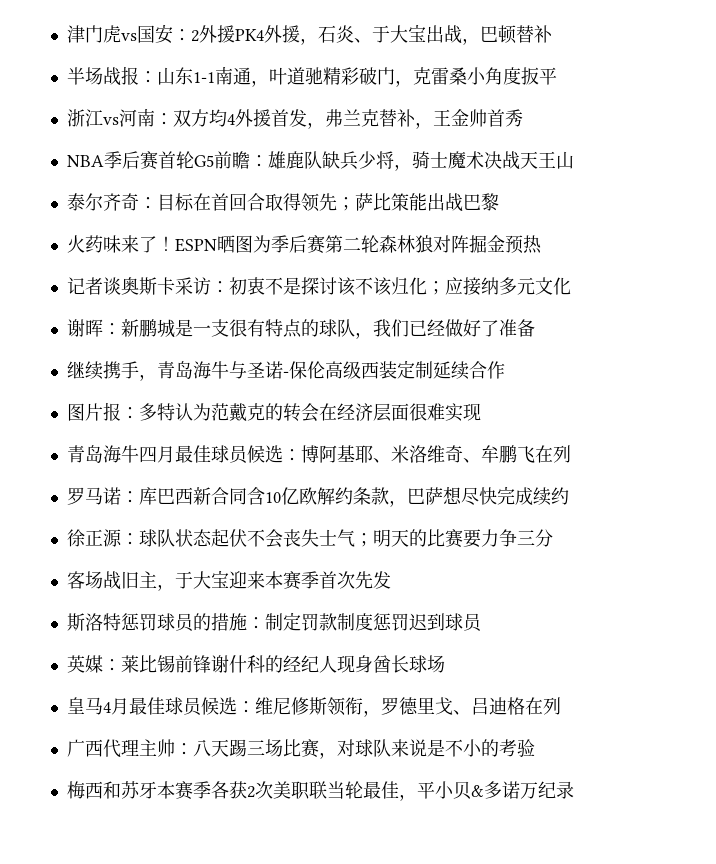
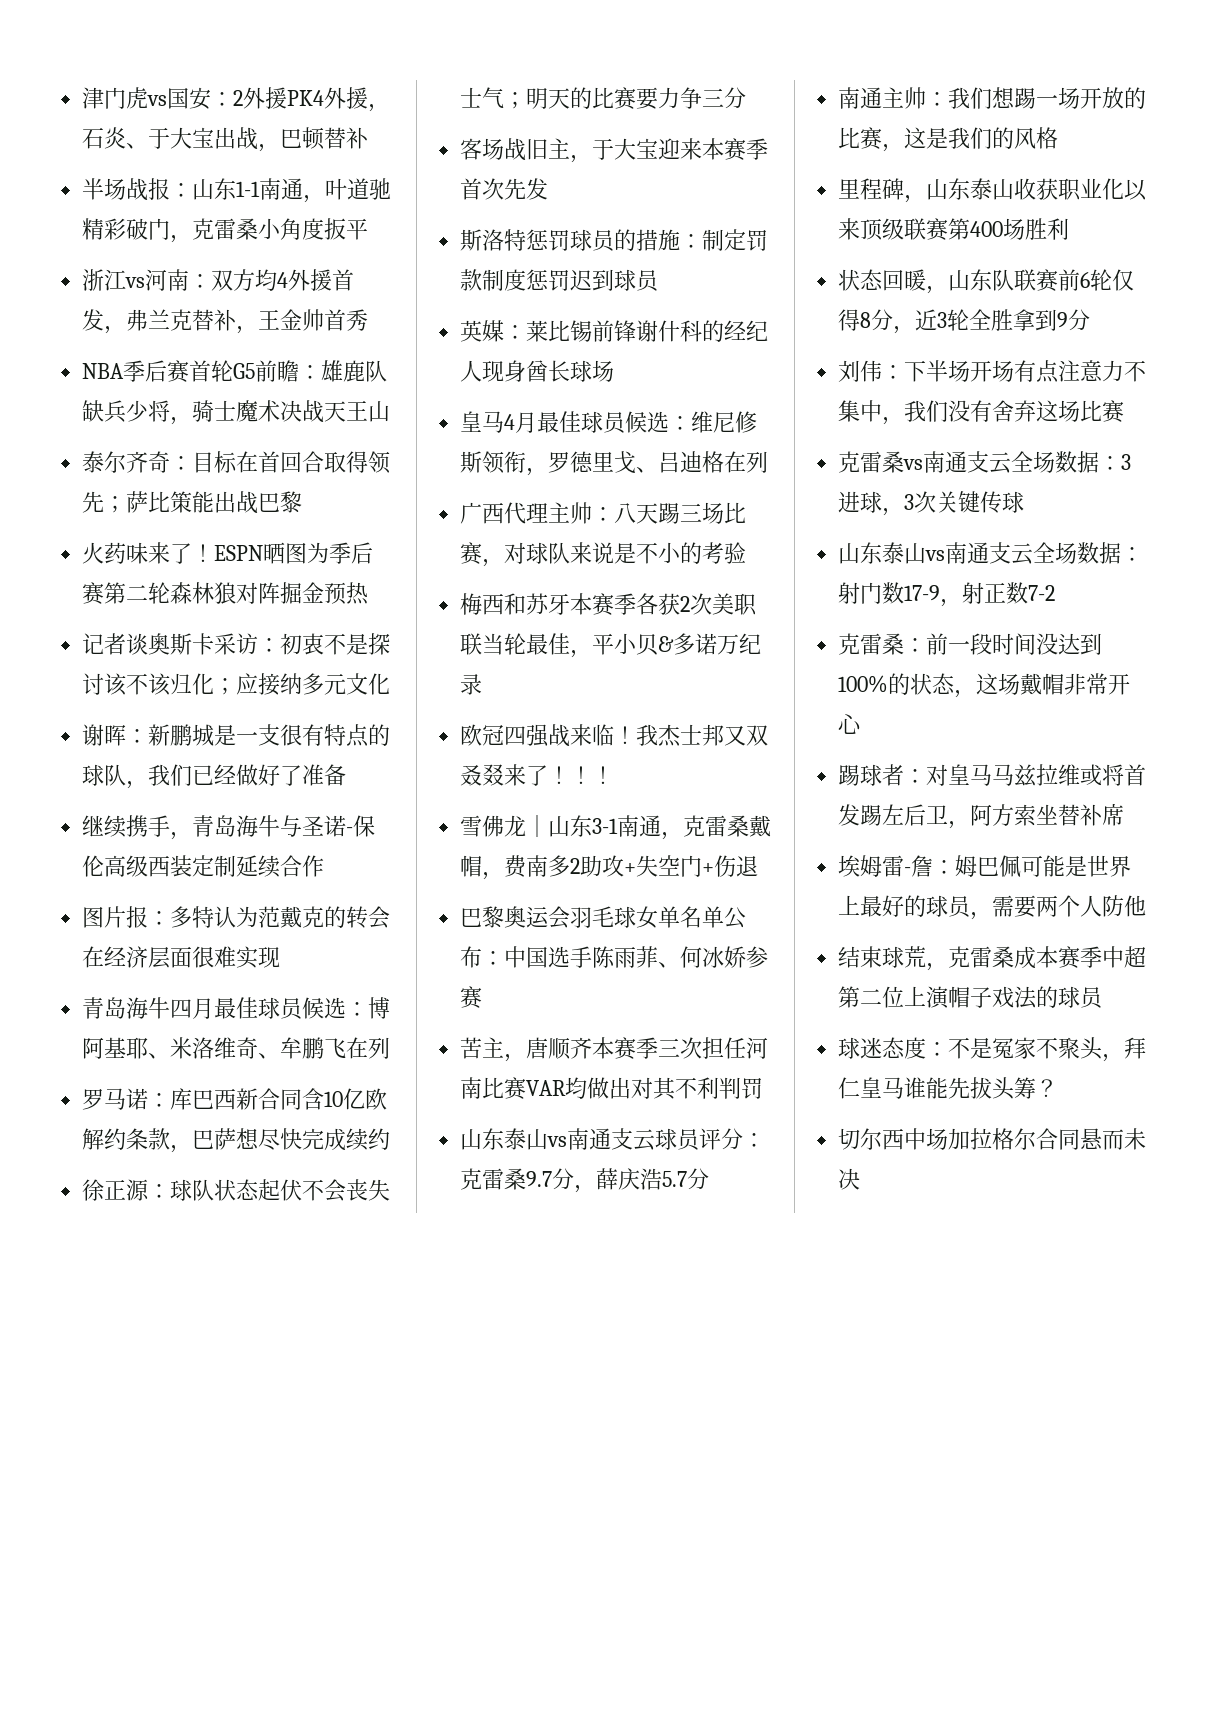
(574, 790) none -> [460,724,769,747] [460,764,615,786] [460,815,772,840] [460,855,759,880] [460,906,747,929] [460,946,769,968] [460,986,483,1009] [460,1037,769,1062] [460,1077,764,1100] [460,1128,766,1151] [460,1168,710,1193] [838,87,1147,109] [838,127,1059,152] [838,178,1148,203] [838,218,1070,241] [838,269,1135,294] [838,309,1091,334] [838,360,1147,383] [838,400,1125,425] [838,451,1132,474] [838,491,1025,516] [838,542,1144,565] [838,582,1056,607] [838,633,1103,655] [838,673,1131,698] [838,714,863,734] [838,764,1147,787] [838,803,1125,829] [838,855,1132,877] [838,895,1147,920] [838,946,1147,971] [838,986,1105,1009] [838,1037,1147,1062] [838,1077,1059,1100] [838,1128,1147,1150] [838,1168,861,1190] // 欧冠四强战来临！我杰士邦又双叒叕来了！！！ // 雪佛龙｜山东3-1南通，克雷桑戴帽，费南多2助攻+失空门+伤退 // 巴黎奥运会羽毛球女单名单公布：中国选手陈雨菲、何冰娇参赛 // 苦主，唐顺齐本赛季三次担任河南比赛VAR均做出对其不利判罚 // 山东泰山vs南通支云球员评分：克雷桑9.7分，薛庆浩5.7分 // 南通主帅：我们想踢一场开放的比赛，这是我们的风格 // 里程碑，山东泰山收获职业化以来顶级联赛第400场胜利 // 状态回暖，山东队联赛前6轮仅得8分，近3轮全胜拿到9分 // 刘伟：下半场开场有点注意力不集中，我们没有舍弃这场比赛 // 克雷桑vs南通支云全场数据：3进球，3次关键传球 // 山东泰山vs南通支云全场数据：射门数17-9，射正数7-2 // 克雷桑：前一段时间没达到100%的状态，这场戴帽非常开心 // 踢球者：对皇马马兹拉维或将首发踢左后卫，阿方索坐替补席 // 埃姆雷-詹：姆巴佩可能是世界上最好的球员，需要两个人防他 // 结束球荒，克雷桑成本赛季中超第二位上演帽子戏法的球员 // 球迷态度：不是冤家不聚头，拜仁皇马谁能先拔头筹？ // 切尔西中场加拉格尔合同悬而未决

